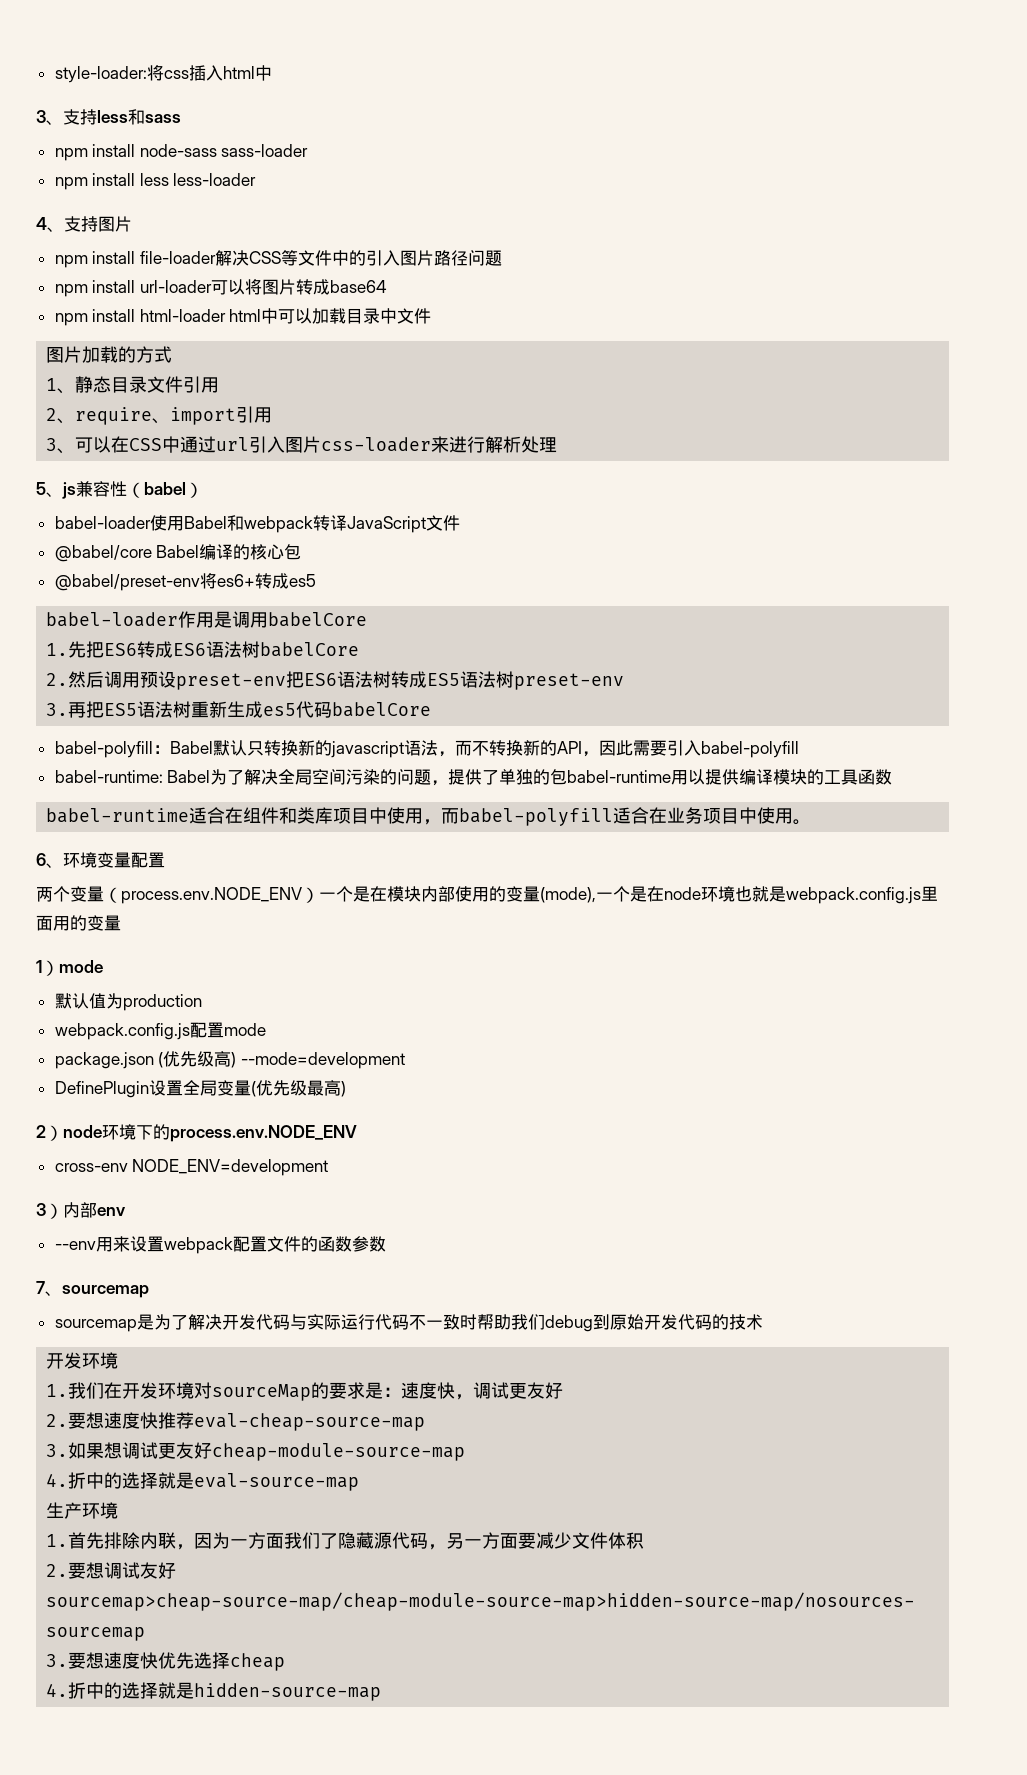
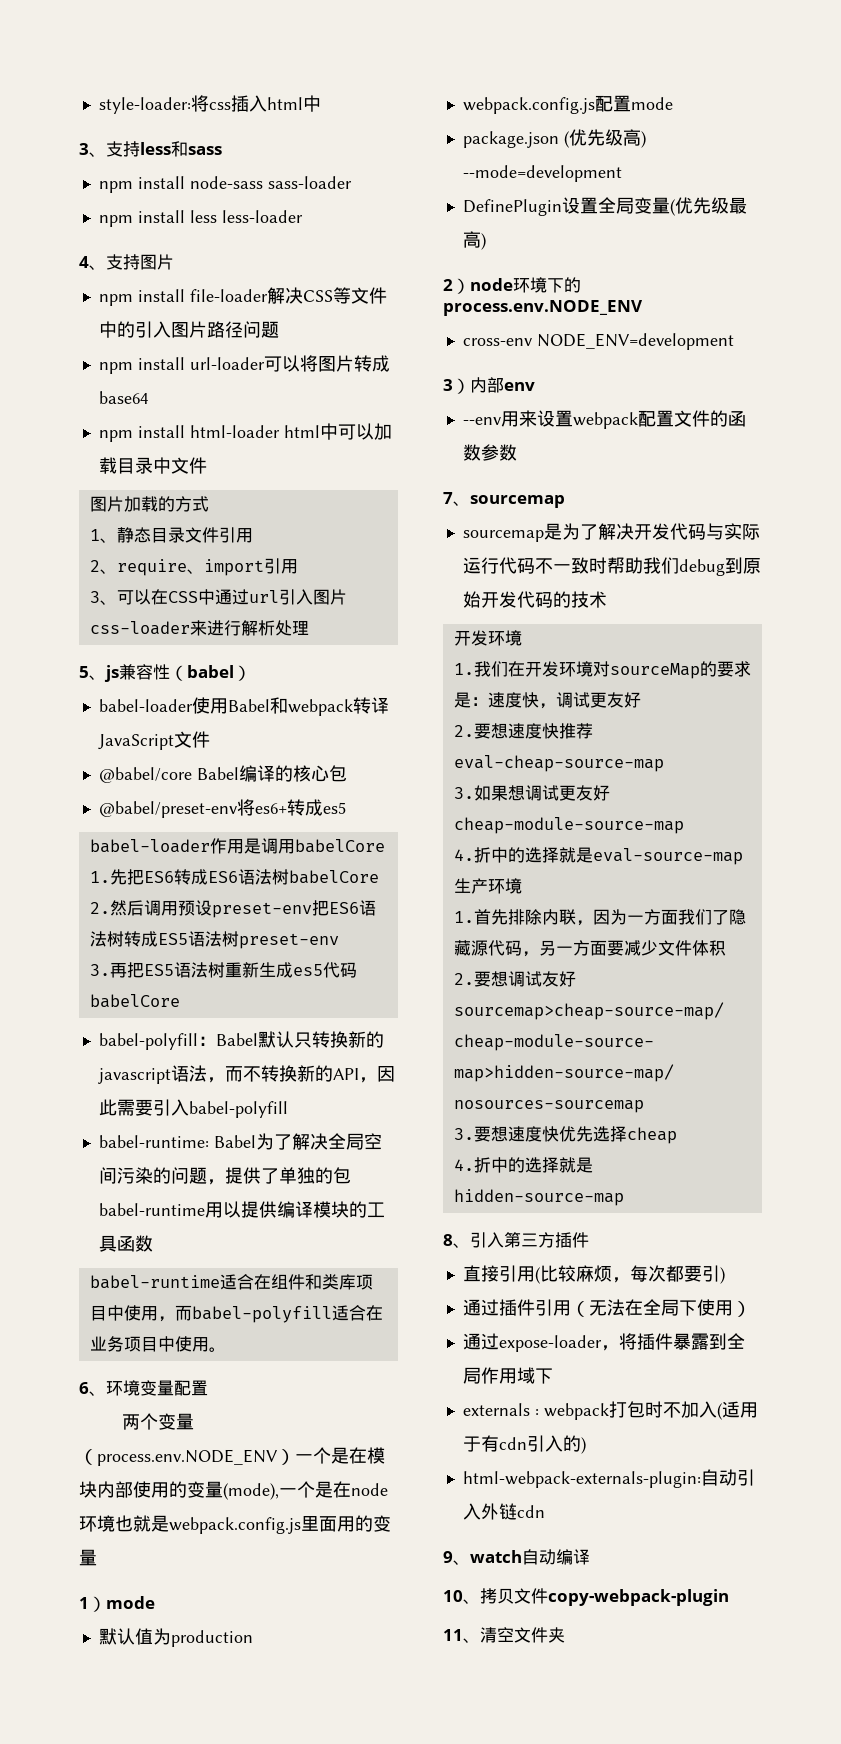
(382, 1692) none -> [443,1232,589,1248] [462,1265,725,1284] [462,1299,751,1317] [462,1333,745,1352] [462,1367,553,1384] [462,1401,758,1420] [462,1435,586,1454] [462,1469,755,1488] [462,1503,545,1520] [443,1549,590,1565] [443,1588,729,1606] [443,1627,565,1643] // 8、引入第三方插件 // 直接引用(比较麻烦，每次都要引) // 通过插件引用（无法在全局下使用） // 通过expose-loader，将插件暴露到全局作用域下 // externals : webpack打包时不加入(适用于有cdn引入的) // html-webpack-externals-plugin:自动引入外链cdn // 9、watch自动编译 // 10、拷贝文件copy-webpack-plugin // 11、清空文件夹

